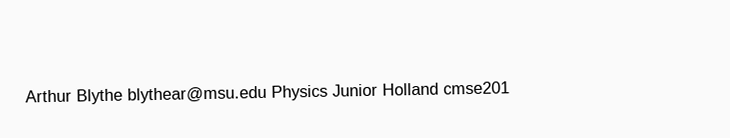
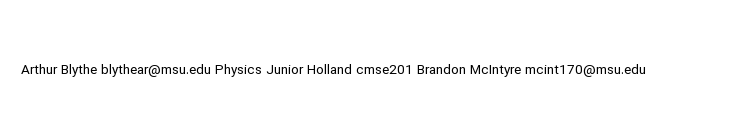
(510, 88) none -> [417,64,646,77] Brandon McIntyre mcint170@msu.edu

